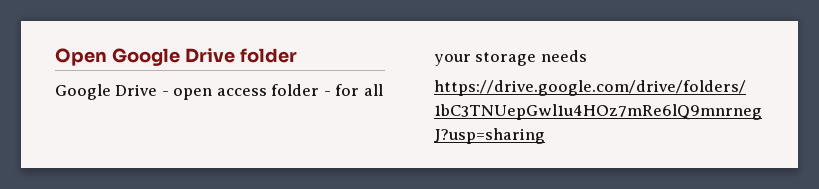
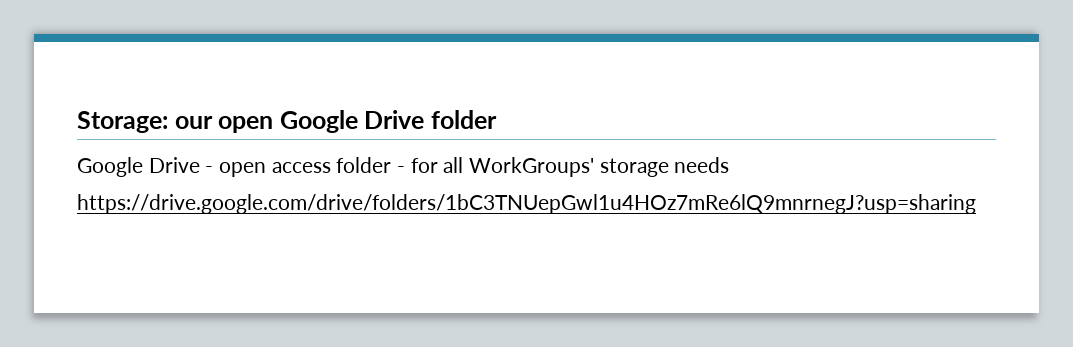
[55,48,107,66] Open -> [77,111,274,133] Storage: our open
[434,54,471,66] your -> [469,157,595,177] WorkGroups'

